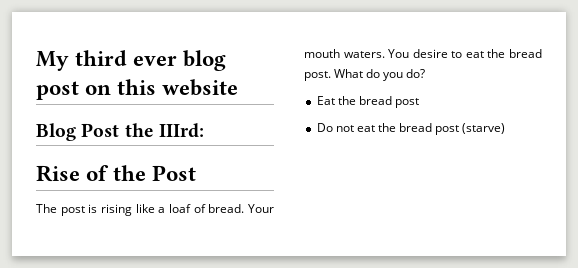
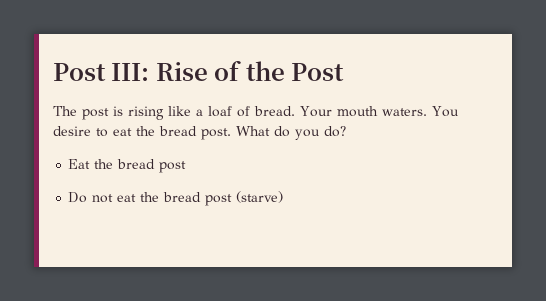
[36,50,227,71] [36,79,239,100] [36,123,204,141] My third ever blog post on this website // Blog Post the IIIrd: // -> [53,63,150,81] Post III:

